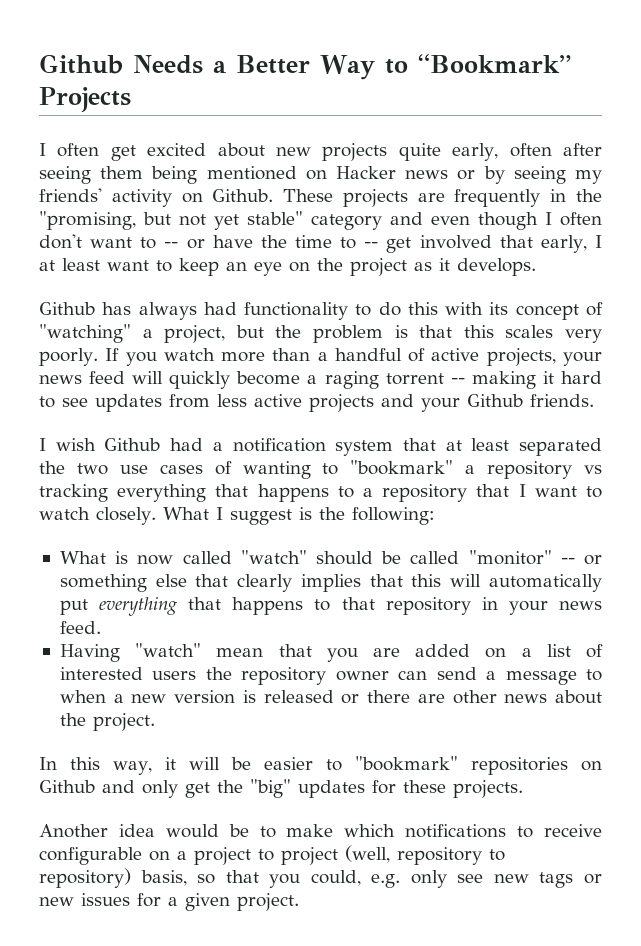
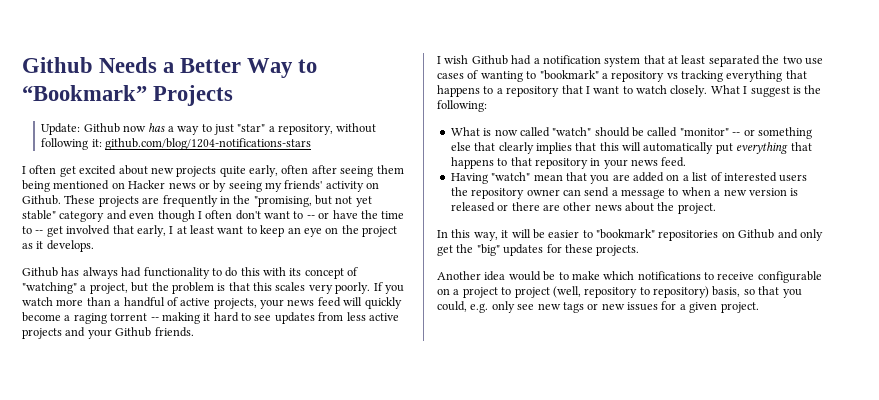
(131, 99) none -> [41,123,377,135] [41,138,312,150] // Update: Github now has a way to just "star" a repository, without following it: github.com/blog/1204-notifications-stars

